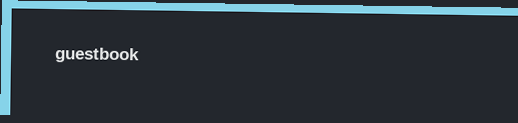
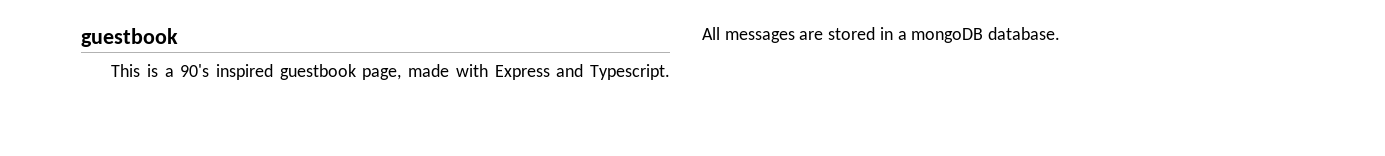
[54,47,140,64] guestbook -> [81,28,178,47] [111,64,670,80] [702,27,1061,43] guestbook // This is a 90's inspired guestbook page, made with Express and Typescript. All messages are stored in a mongoDB database.

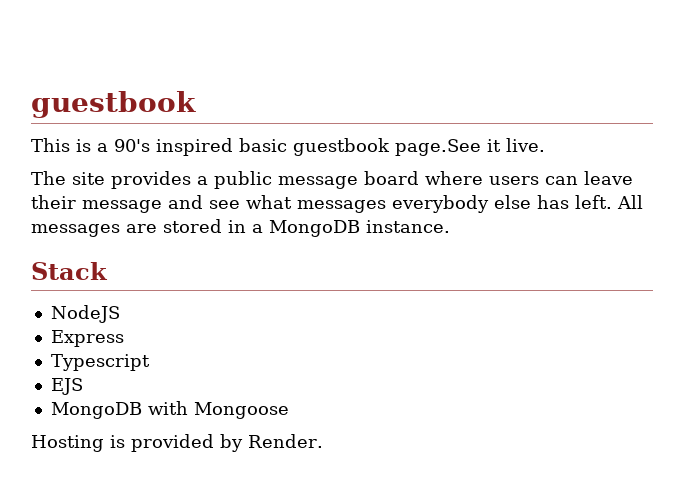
[279,64,670,80] guestbook page, made with Express and Typescript. -> [239,138,545,156] [31,171,633,189] [31,195,612,213] basic guestbook page.See it live. // The site provides a public message board where users can leave their message and see what messages everybody else has left.
[911,27,1061,43] mongoDB database. -> [269,220,450,237] [31,262,108,280] [50,305,120,323] [50,330,124,347] [50,354,150,371] [50,378,83,395] [50,401,289,419] [31,434,323,452] MongoDB instance. // Stack // NodeJS // Express // Typescript // EJS // MongoDB with Mongoose // Hosting is provided by Render.

